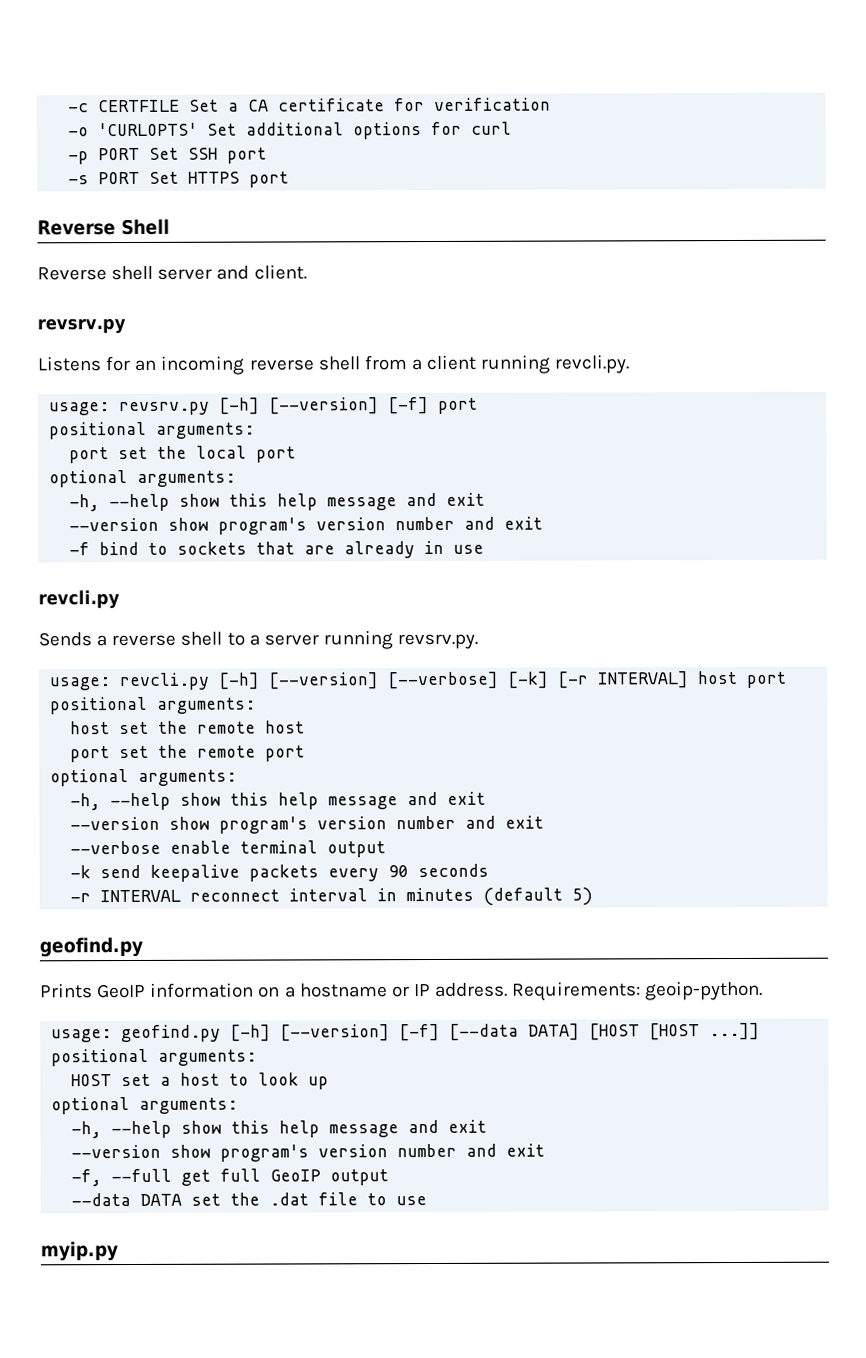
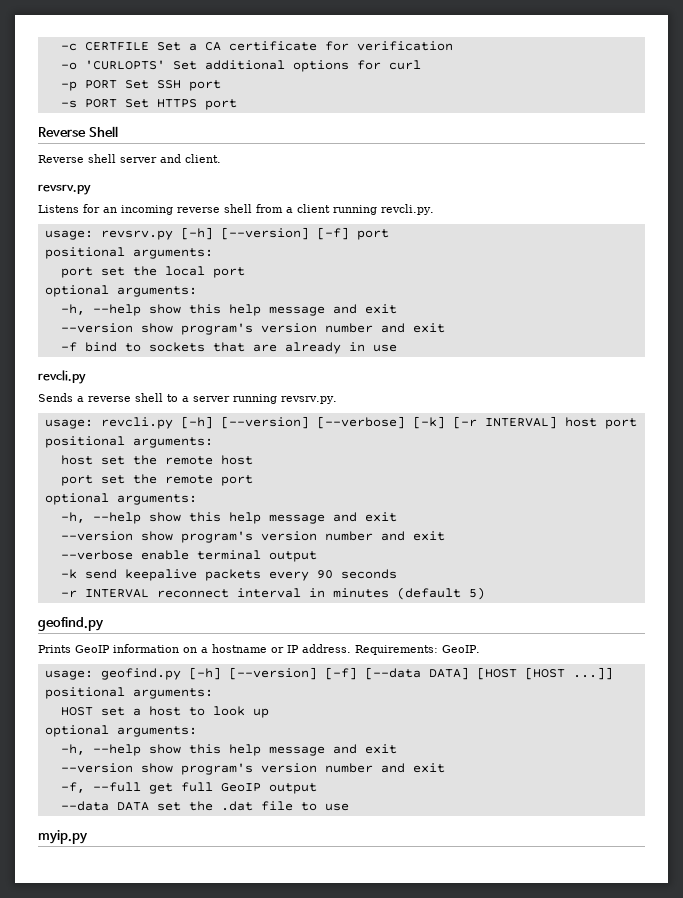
[645,980,764,1001] geoip-python. -> [442,645,480,653] GeoIP.

